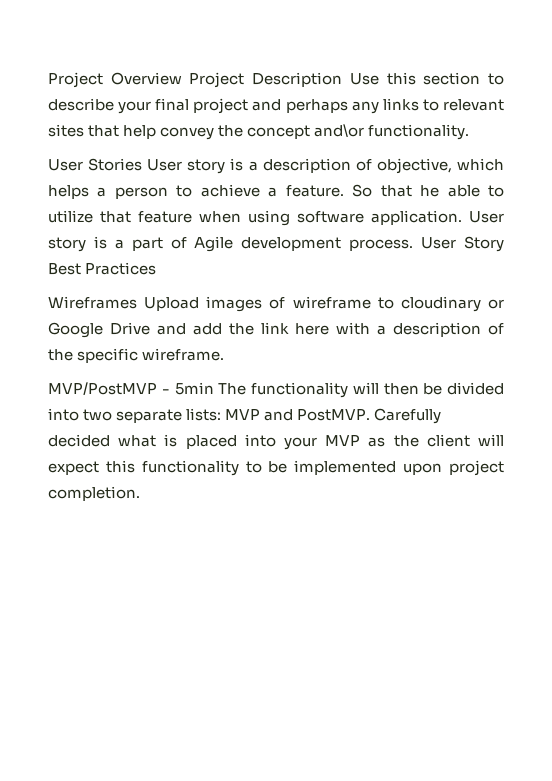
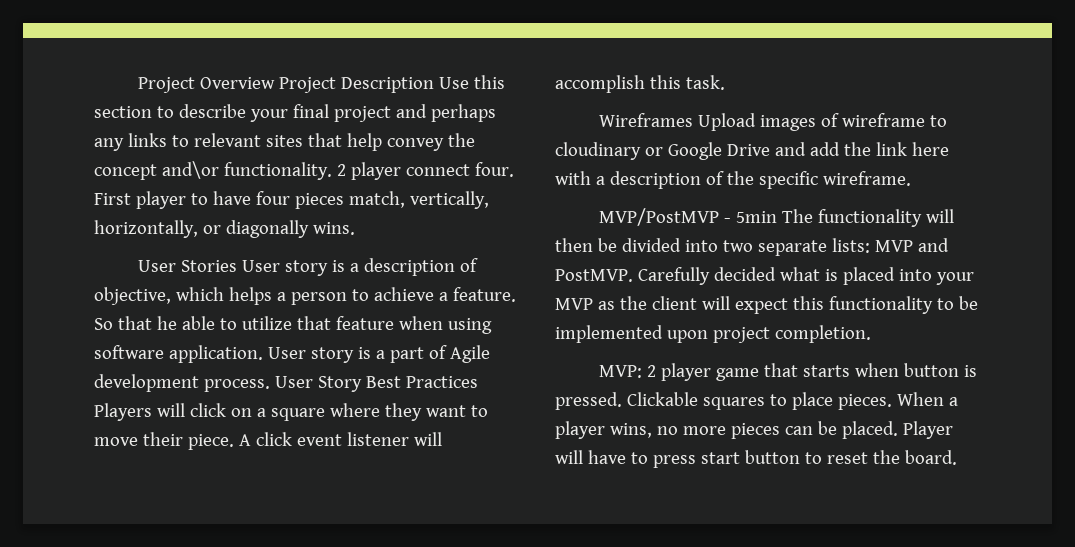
(470, 132) none -> [336,162,514,180] [94,191,489,209] [94,220,355,238] 2 player connect four. First player to have four pieces match, vertically, horizontally, or diagonally wins.
(157, 268) none -> [94,403,488,421] [94,432,442,450] [555,75,725,93] Players will click on a square where they want to move their piece. A click event listener will accomplish this task.
(140, 493) none -> [598,363,977,381] [555,392,958,410] [555,421,953,439] [555,450,957,468] // MVP: 2 player game that starts when button is pressed. Clickable squares to place pieces. When a player wins, no more pieces can be placed. Player will have to press start button to reset the board.

